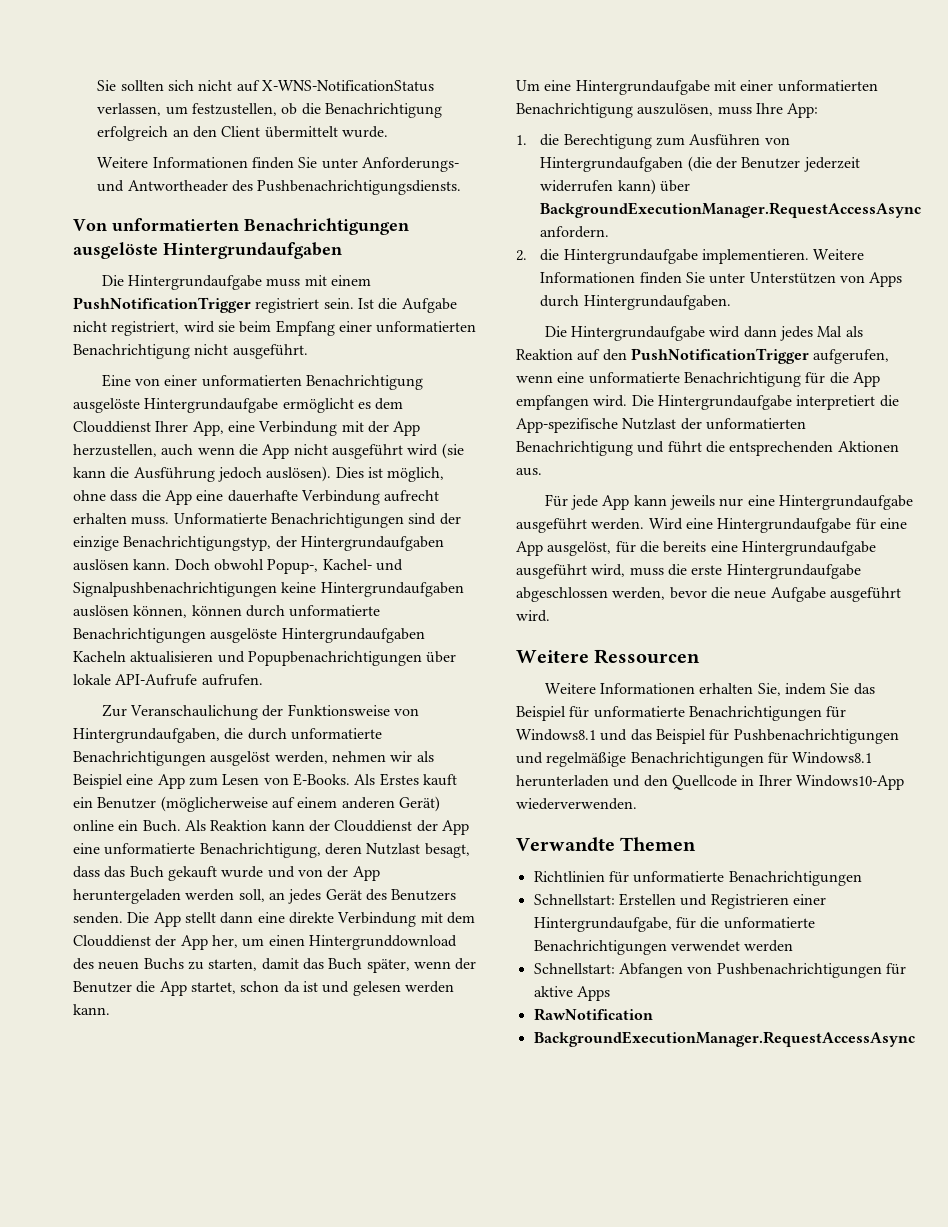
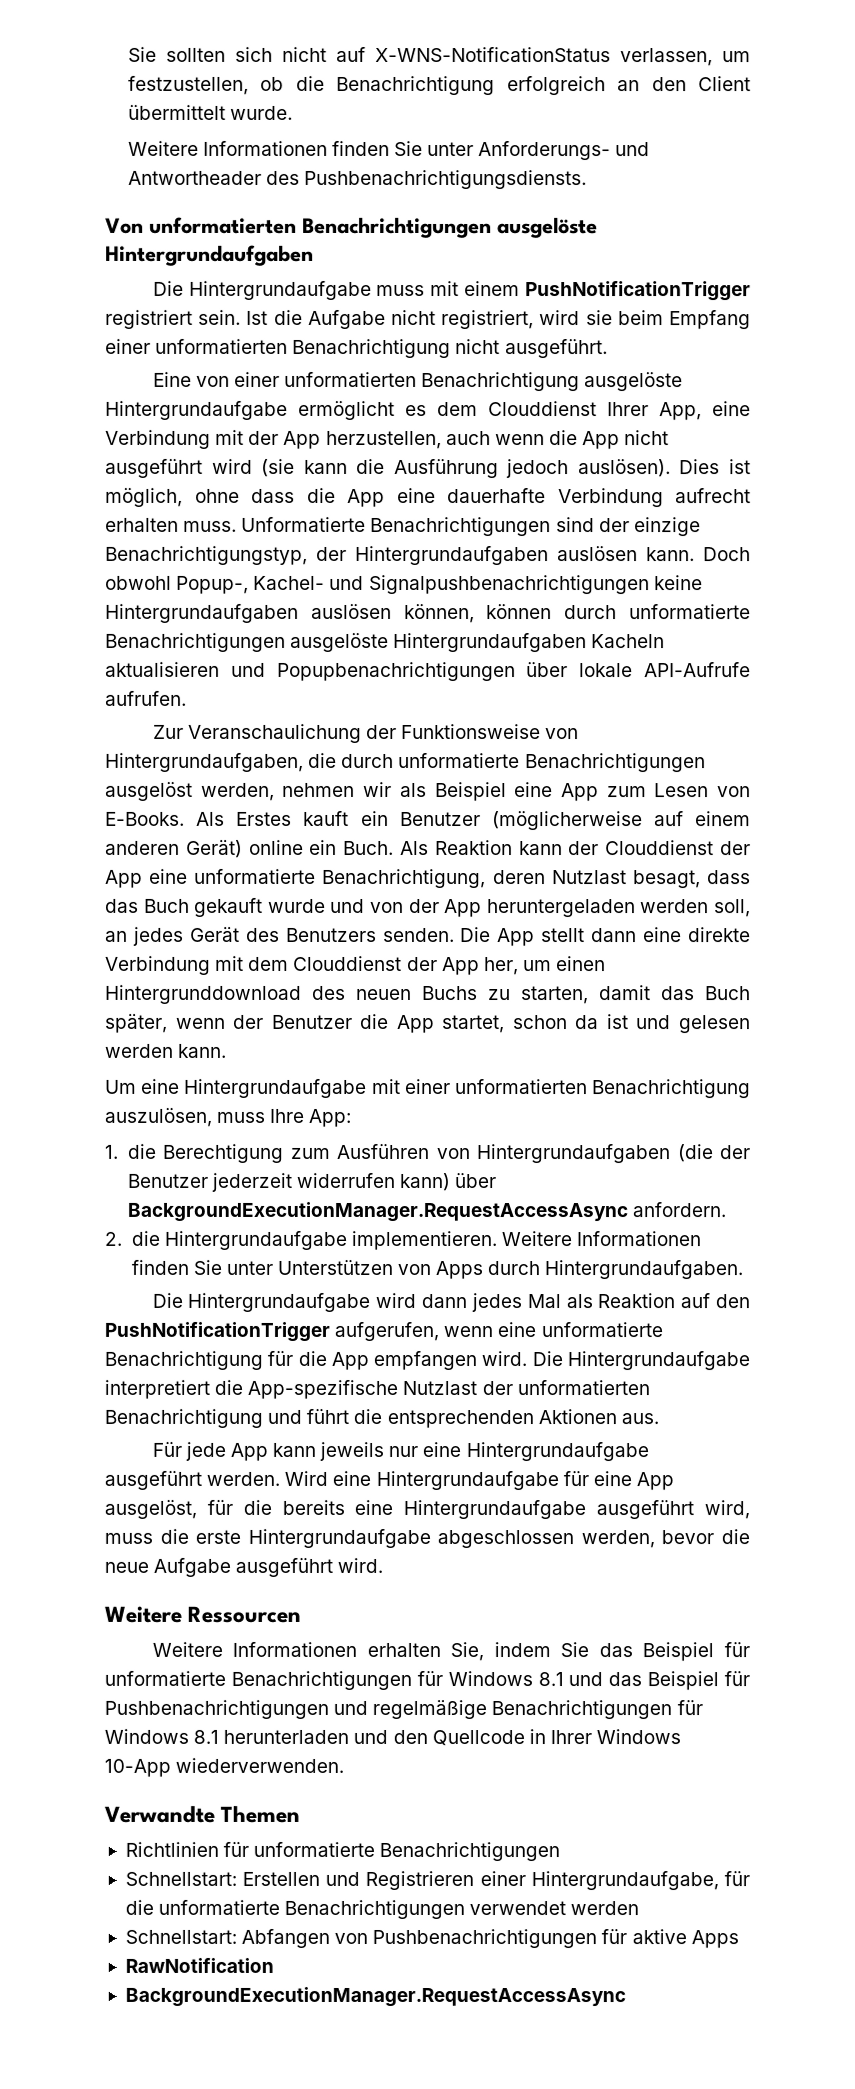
[516,729,596,741] Windows8.1 -> [447,1671,564,1687] Windows 8.1
[792,752,873,764] Windows8.1 -> [104,1728,220,1744] Windows 8.1
[795,775,904,790] Windows10-App -> [596,1729,682,1745] [104,1758,171,1777] Windows 10-App

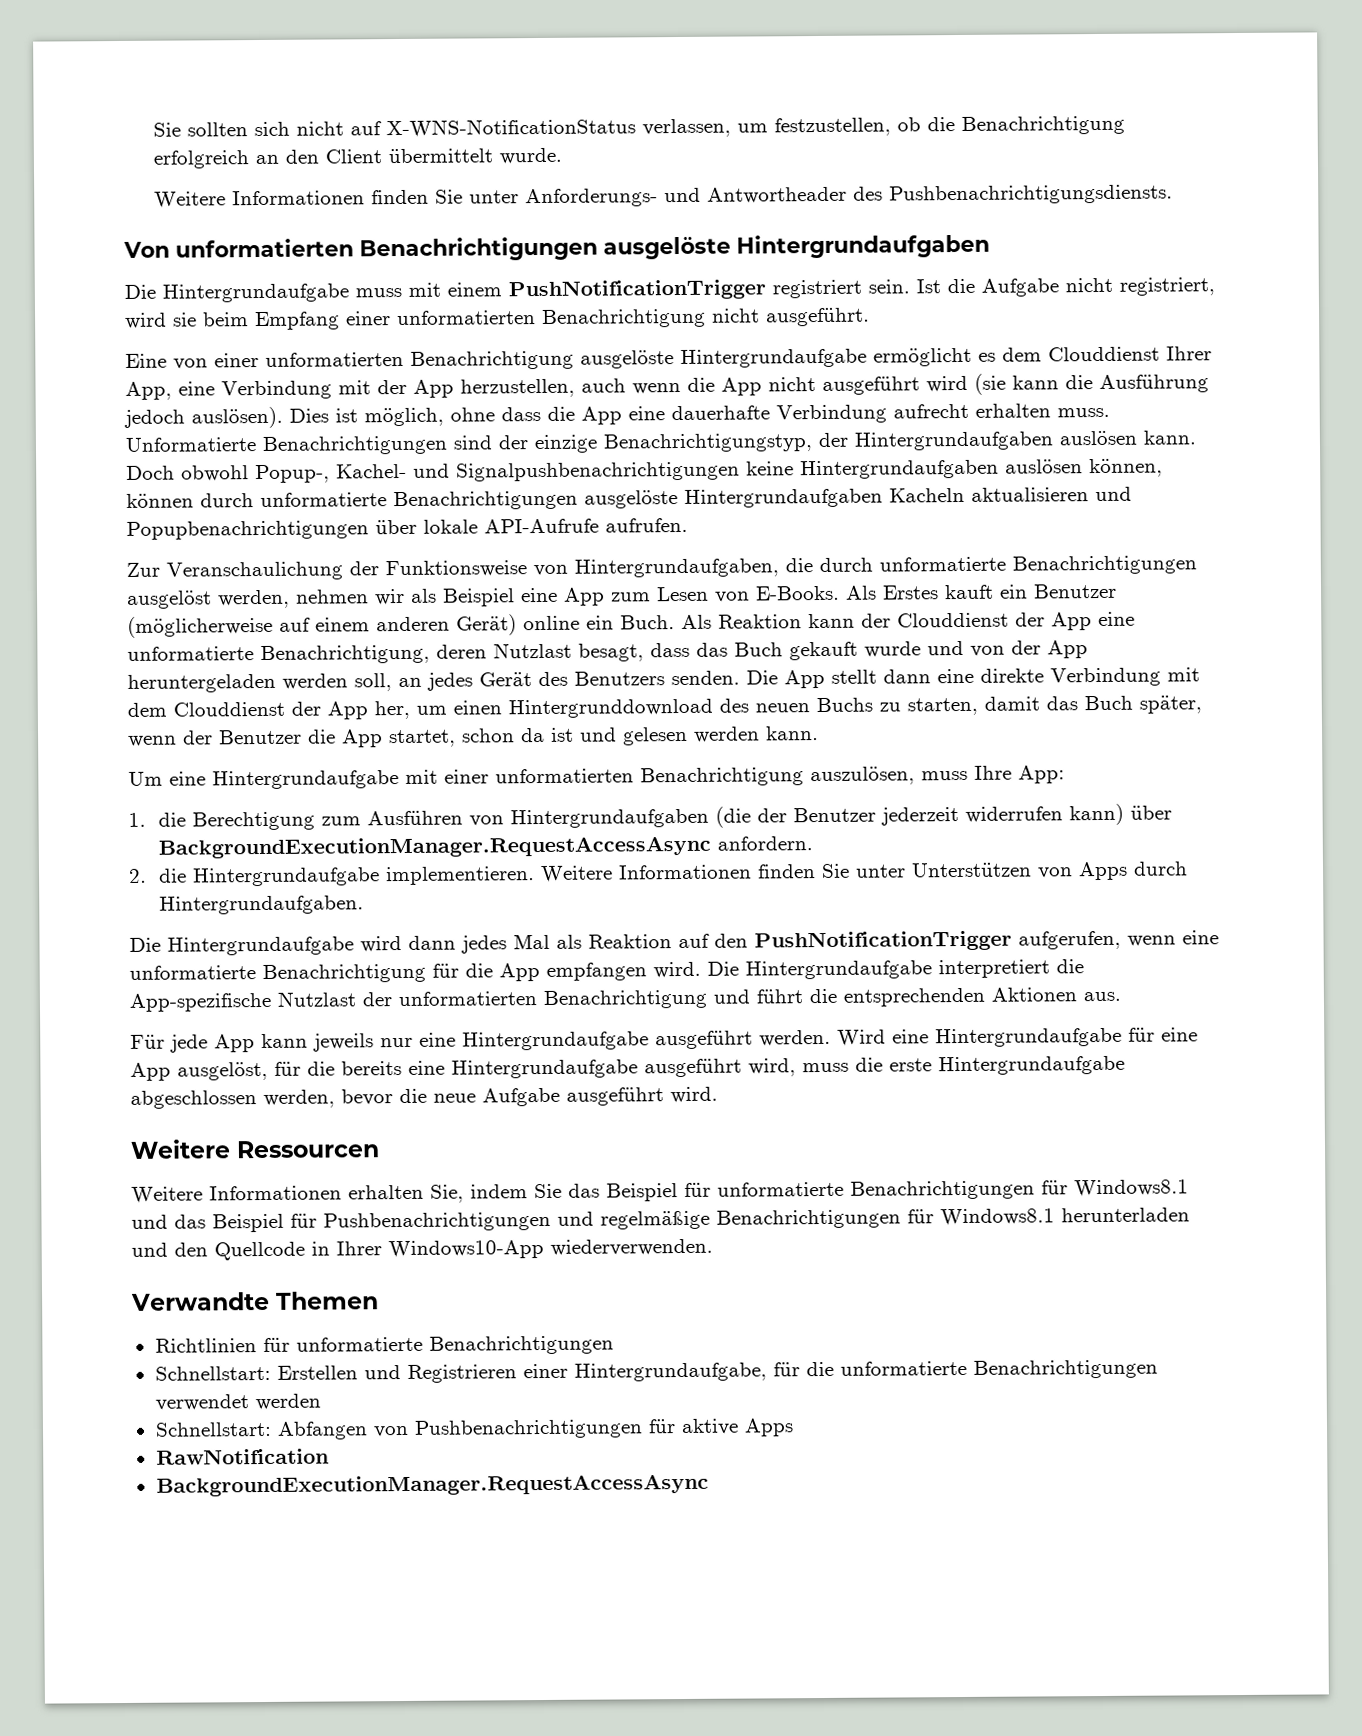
[447,1671,564,1687] Windows 8.1 -> [1074,1179,1189,1197] Windows8.1
[104,1728,220,1744] Windows 8.1 -> [940,1208,1055,1226] Windows8.1
[596,1729,682,1745] [104,1758,171,1777] Windows 10-App -> [388,1239,544,1260] Windows10-App

